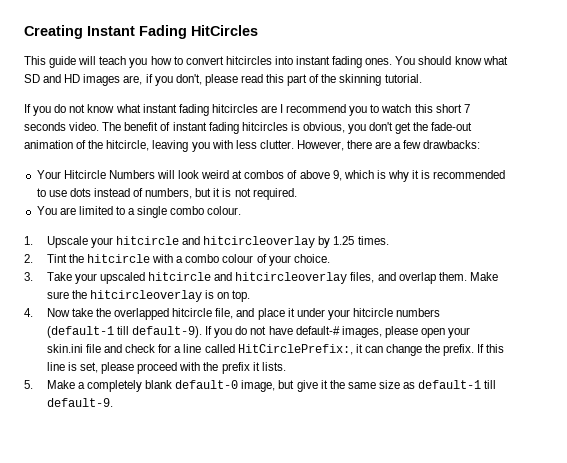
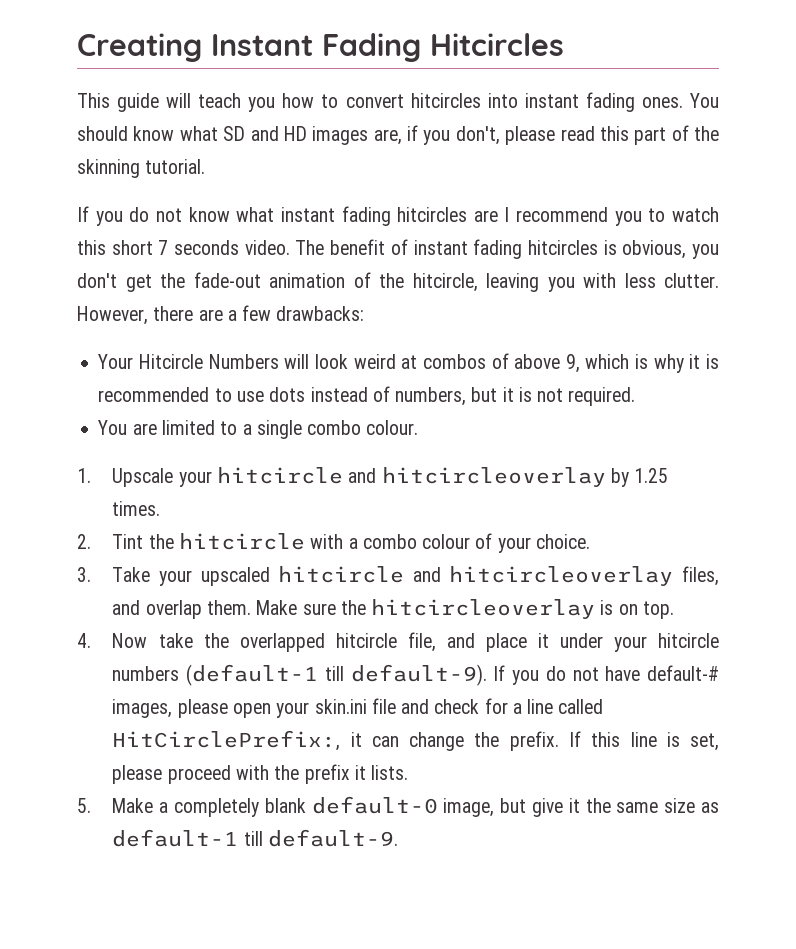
[191,25,258,36] HitCircles -> [430,33,564,56] Hitcircles

